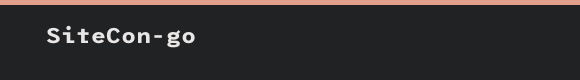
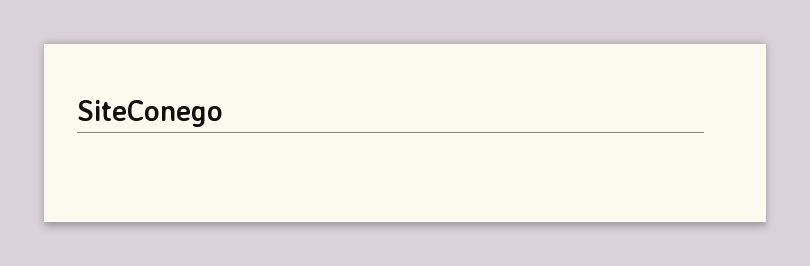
[46,25,196,48] SiteCon-go -> [77,100,223,127] SiteConego

